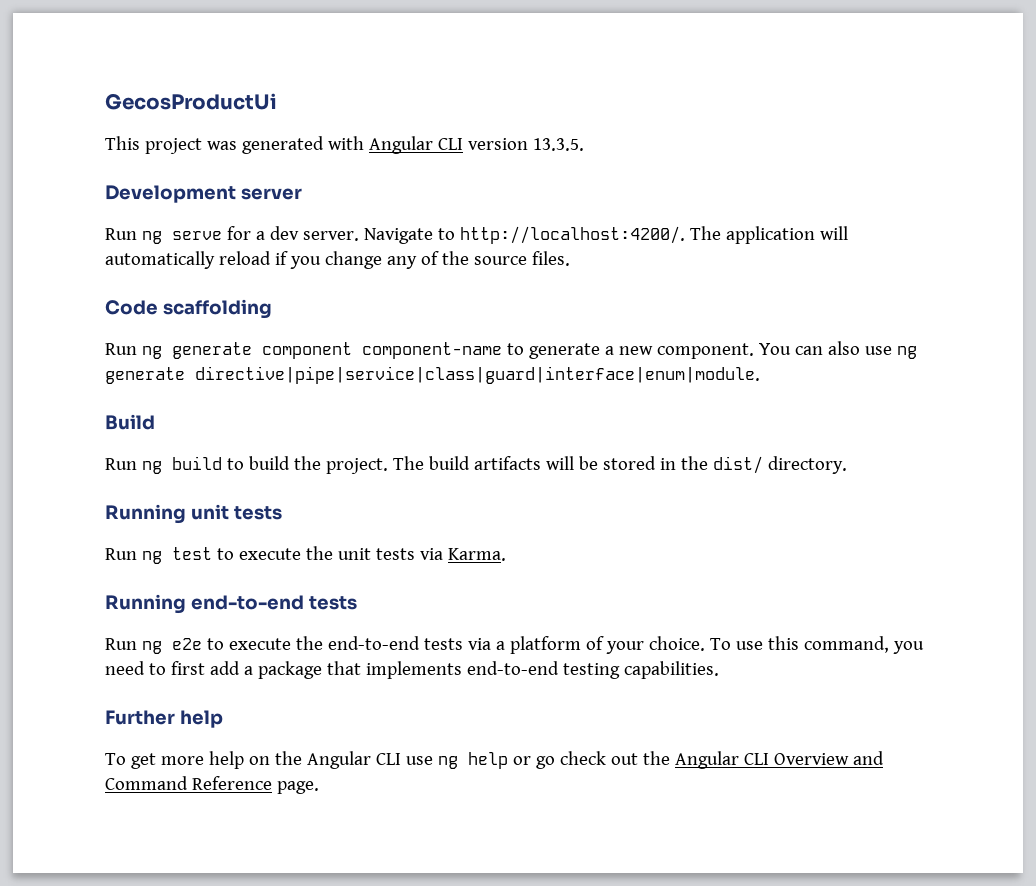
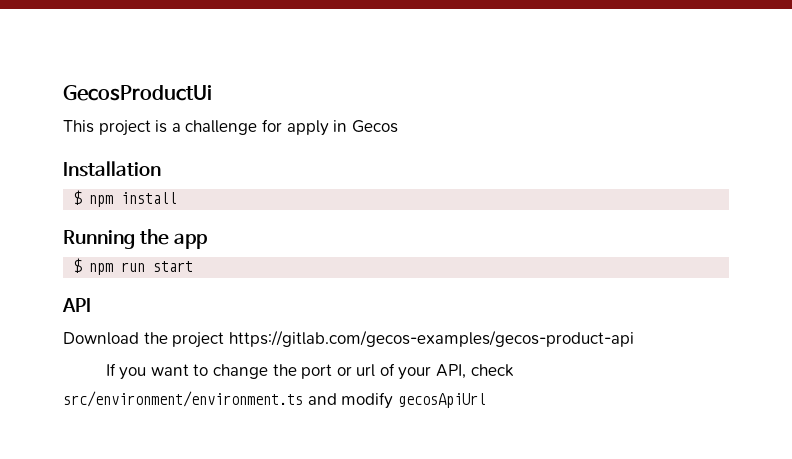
[206,136,584,154] [105,185,302,203] [105,226,848,244] [105,251,570,269] [105,299,272,319] [105,341,917,359] [105,366,760,384] [105,414,155,430] [105,456,847,474] [105,504,282,524] [105,546,506,564] [105,594,357,614] [105,636,924,654] [105,661,719,679] [105,710,223,728] [105,751,884,769] [105,776,319,794] was generated with Angular CLI version 13.3.5. // Development server // Run ng serve for a dev server. Navigate to http://localhost:4200/. The application will automatically reload if you change any of the source files. // Code scaffolding // Run ng generate component component-name to generate a new component. You can also use ng generate directive|pipe|service|class|guard|interface|enum|module. // Build // Run ng build to build the project. The build artifacts will be stored in the dist/ directory. // Running unit tests // Run ng test to execute the unit tests via Karma. // Running end-to-end tests // Run ng e2e to execute the end-to-end tests via a platform of your choice. To use this command, you need to first add a package that implements end-to-end testing capabilities. // Further help // To get more help on the Angular CLI use ng help or go check out the Angular CLI Overview and Command Reference page. -> [155,119,398,136] [63,161,161,177] [73,190,178,207] [63,229,207,249] [73,258,194,275] [62,298,91,312] [63,330,634,348] [105,363,514,380] [63,391,486,409] is a challenge for apply in Gecos // Installation // $ npm install // Running the app // $ npm run start // API // Download the project https://gitlab.com/gecos-examples/gecos-product-api // If you want to change the port or url of your API, check src/environment/environment.ts and modify gecosApiUrl

